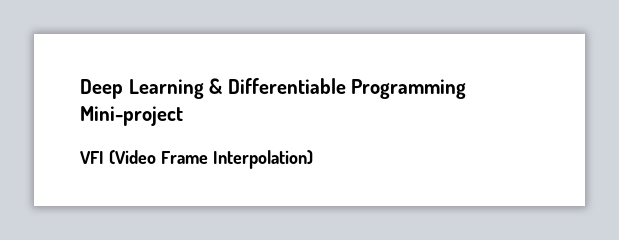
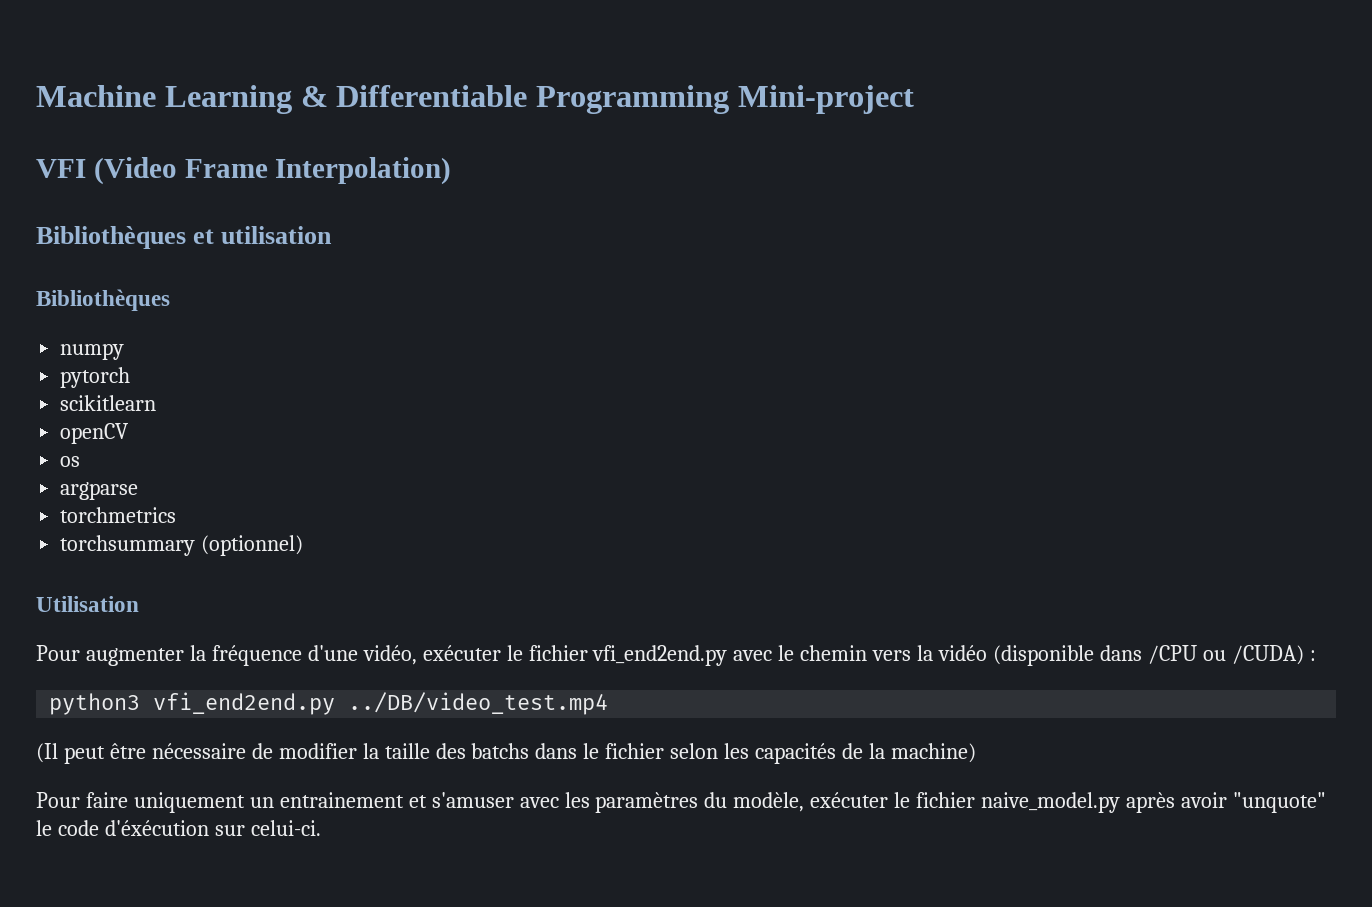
[80,79,123,99] Deep -> [36,85,156,107] Machine
(313, 159) none -> [36,226,333,249] [36,289,170,311] [60,343,125,360] [60,367,131,388] [60,395,157,411] [60,423,130,444] [60,456,81,467] [60,482,139,500] [60,507,177,523] [60,535,304,556] [36,596,139,612] [36,645,1316,666] [49,692,609,715] [36,743,976,764] [36,792,1326,813] [36,820,321,836] // Bibliothèques et utilisation // Bibliothèques // numpy // pytorch // scikitlearn // openCV // os // argparse // torchmetrics // torchsummary (optionnel) // Utilisation // Pour augmenter la fréquence d'une vidéo, exécuter le fichier vfi_end2end.py avec le chemin vers la vidéo (disponible dans /CPU ou /CUDA) : // python3 vfi_end2end.py ../DB/video_test.mp4 // (Il peut être nécessaire de modifier la taille des batchs dans le fichier selon les capacités de la machine) // Pour faire uniquement un entrainement et s'amuser avec les paramètres du modèle, exécuter le fichier naive_model.py après avoir "unquote" le code d'éxécution sur celui-ci.

